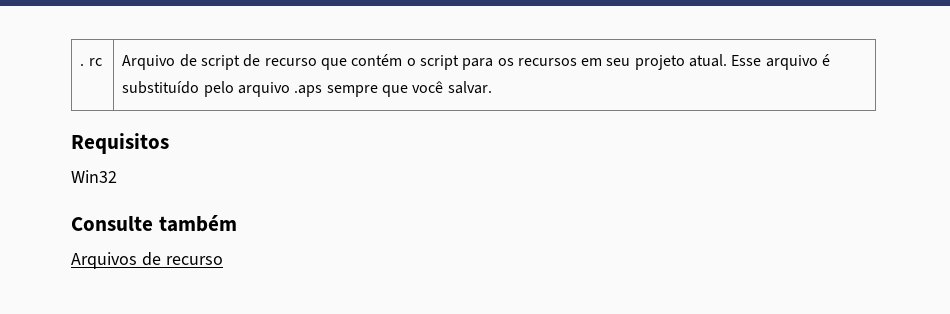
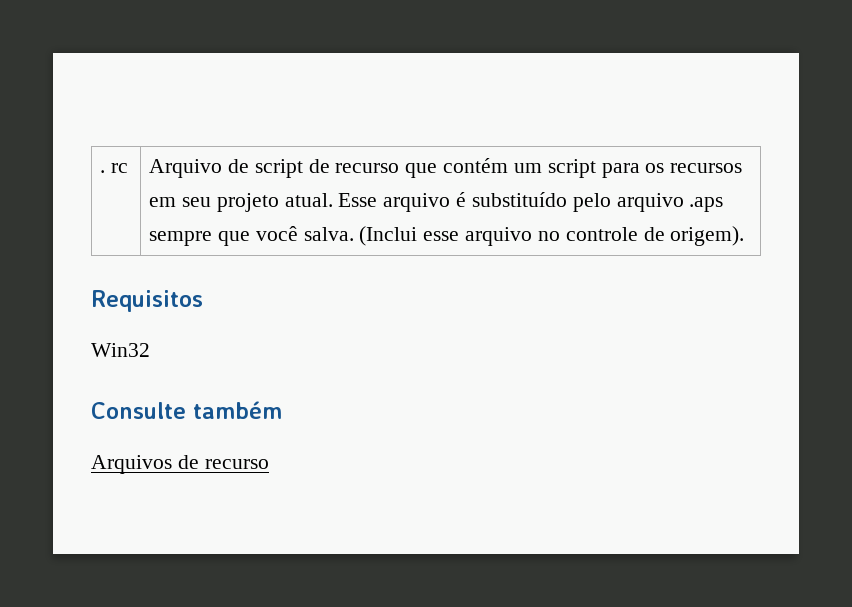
[406,58,416,66] o -> [513,163,542,173] um
[447,81,492,94] salvar. -> [303,226,745,246] salva. (Inclui esse arquivo no controle de origem).

